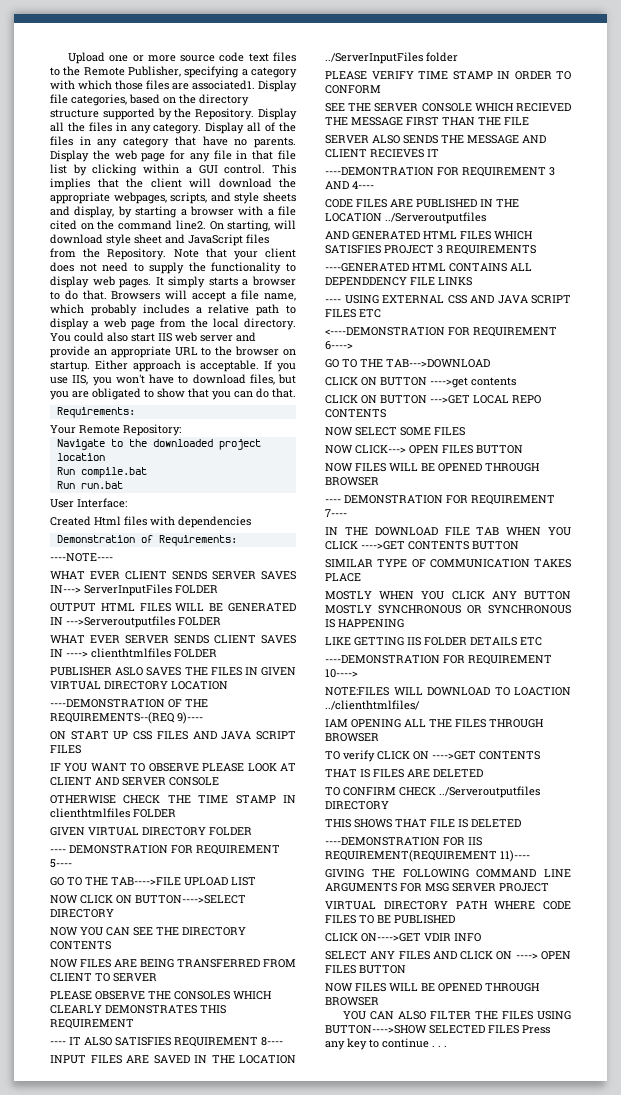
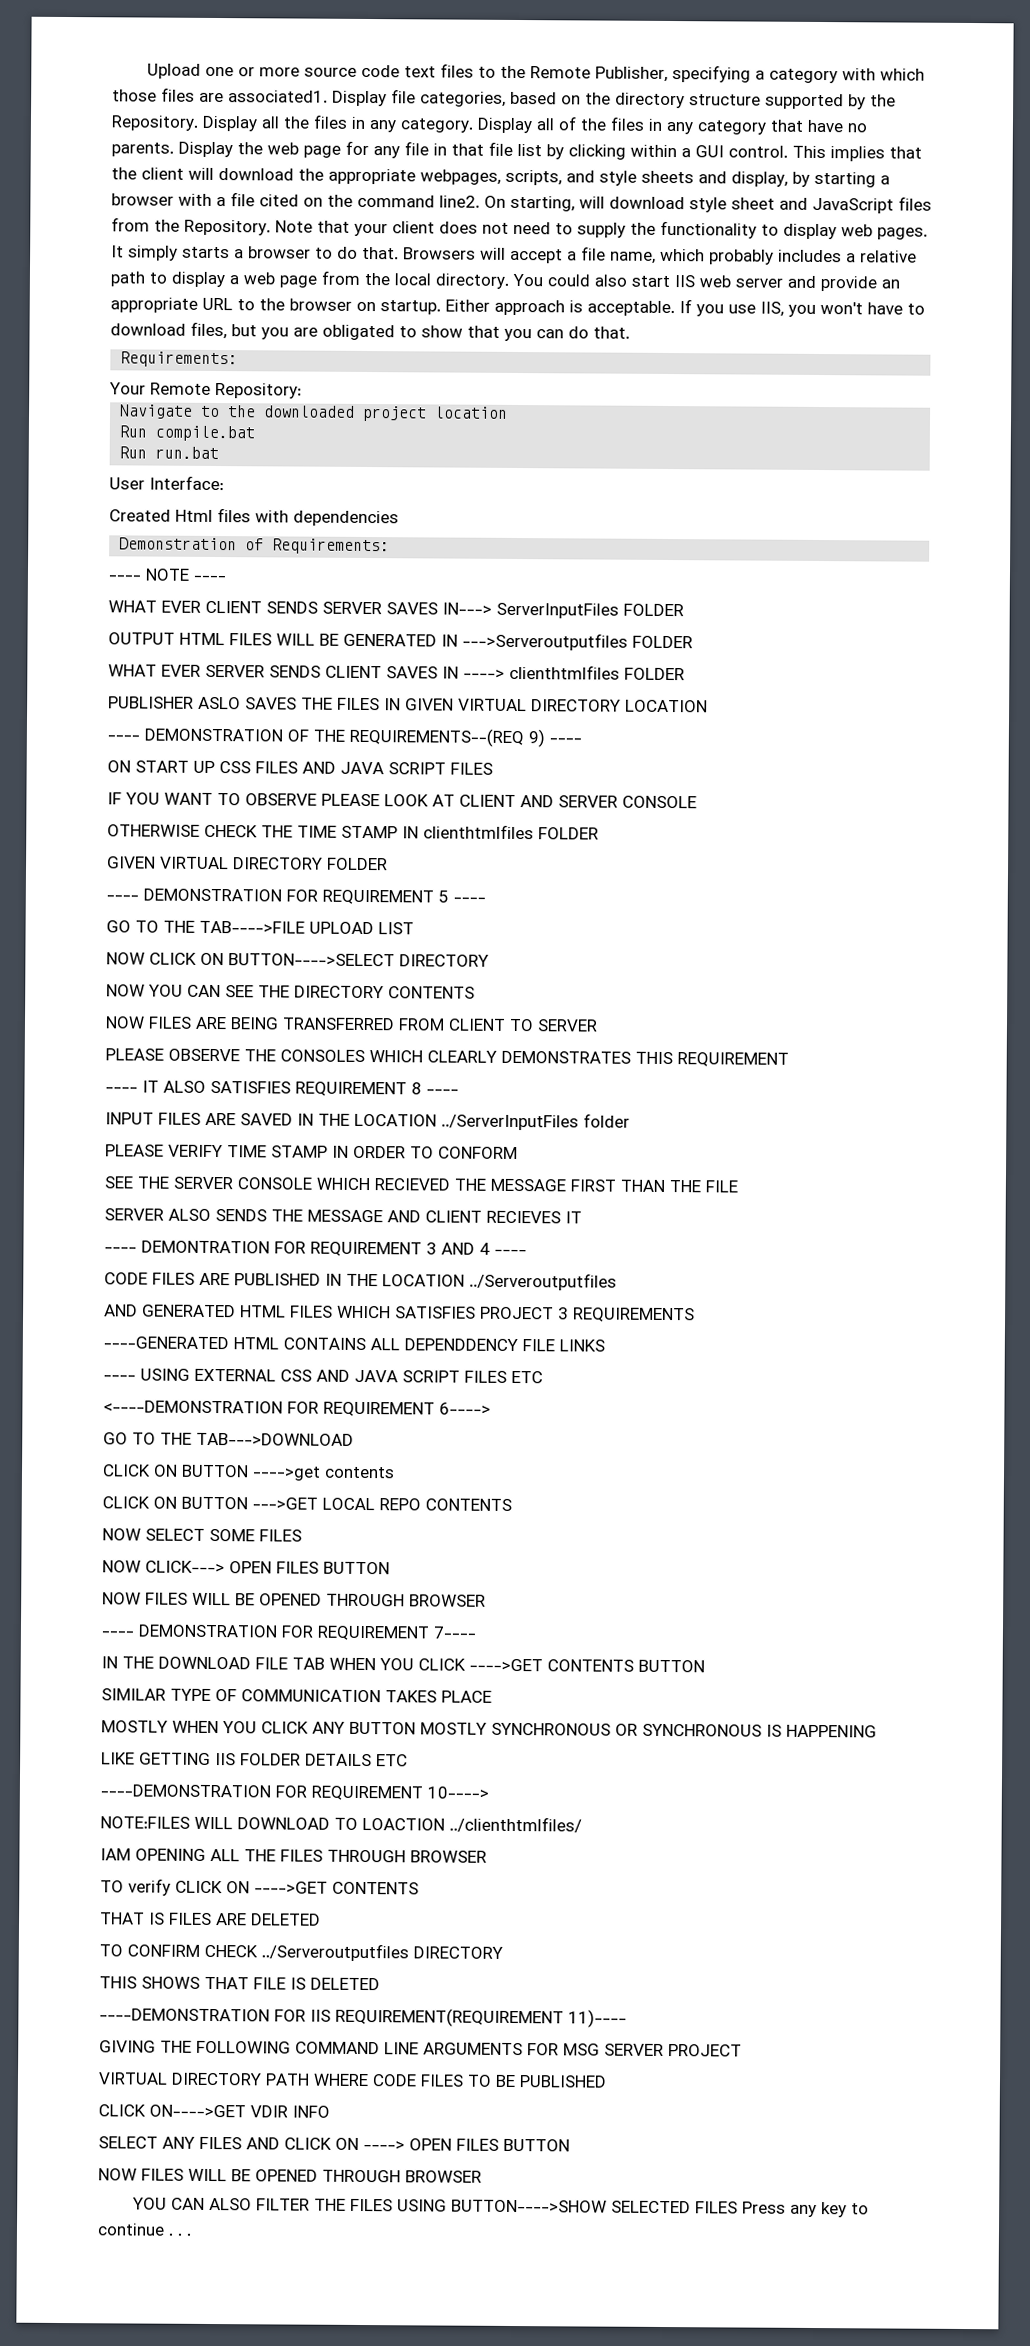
[50,553,113,562] ----NOTE---- -> [108,568,226,582] ---- NOTE ----
[50,699,165,708] ----DEMONSTRATION -> [107,728,283,742] ---- DEMONSTRATION
[177,712,203,724] 9)---- -> [528,729,582,748] 9) ----
[50,859,72,868] 5---- -> [438,890,486,903] 5 ----
[261,1037,283,1046] 8---- -> [411,1082,459,1095] 8 ----
[325,167,434,176] ----DEMONTRATION -> [104,1240,270,1254] ---- DEMONTRATION
[352,181,374,189] 4---- -> [479,1242,527,1256] 4 ----

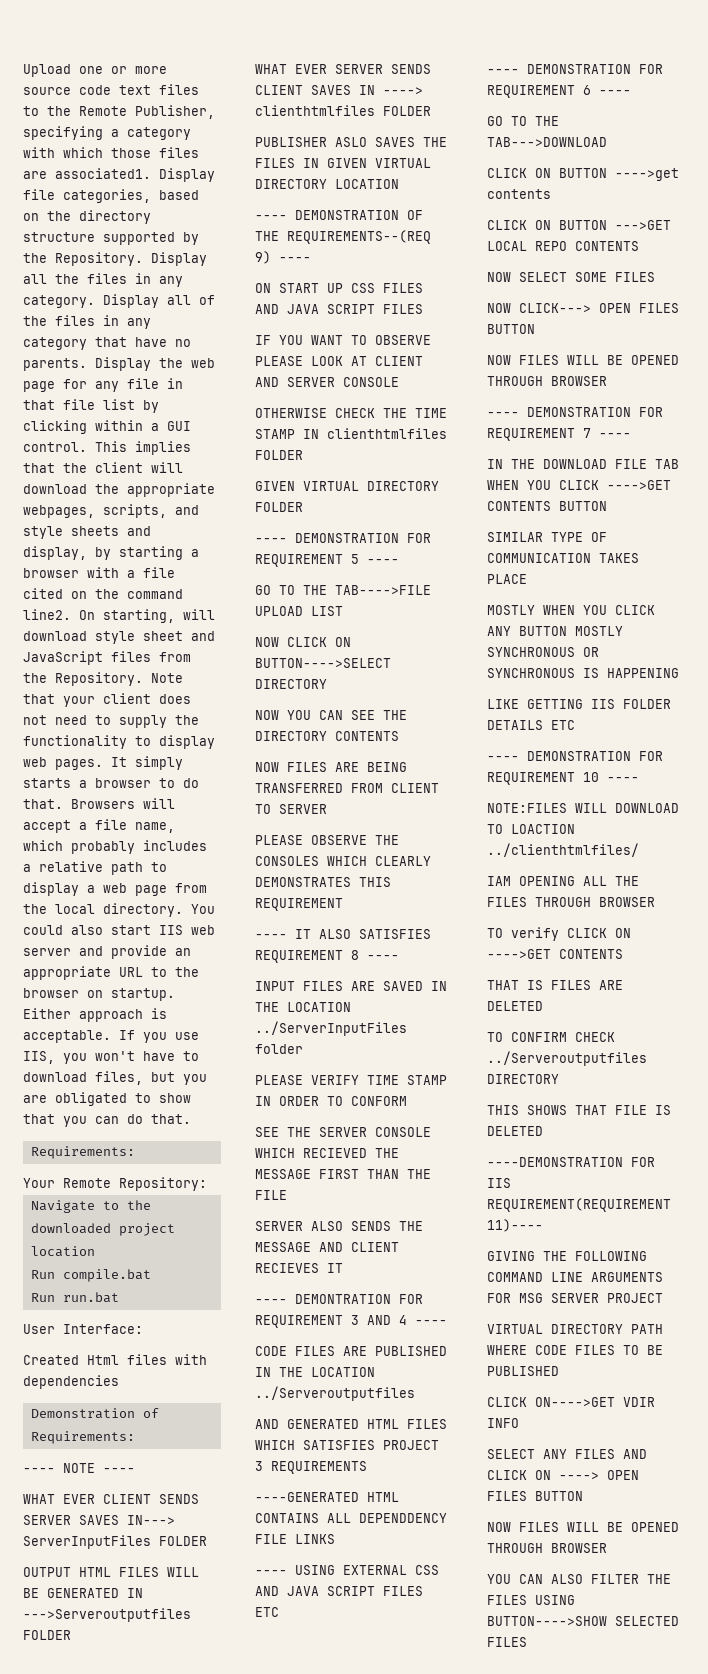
[103,1400,491,1417] <----DEMONSTRATION FOR REQUIREMENT 6----> -> [487,64,663,74] [487,85,631,98] ---- DEMONSTRATION FOR REQUIREMENT 6 ----
[433,1626,476,1639] 7---- -> [583,428,631,438] 7 ----
[100,1784,489,1801] ----DEMONSTRATION FOR REQUIREMENT 10----> -> [487,751,663,761] [487,772,639,785] ---- DEMONSTRATION FOR REQUIREMENT 10 ----
[742,2201,870,2218] [97,2223,191,2236] Press any key to continue . . . -> (527, 1642) none

